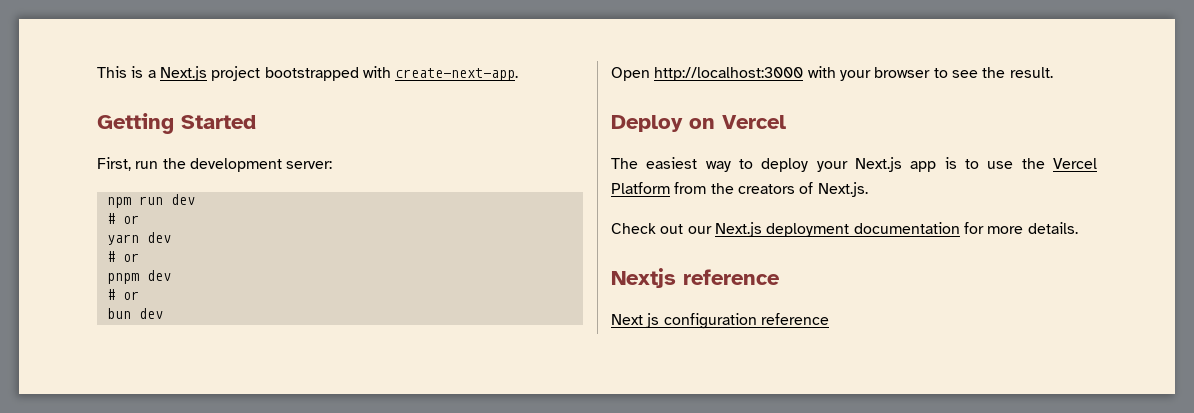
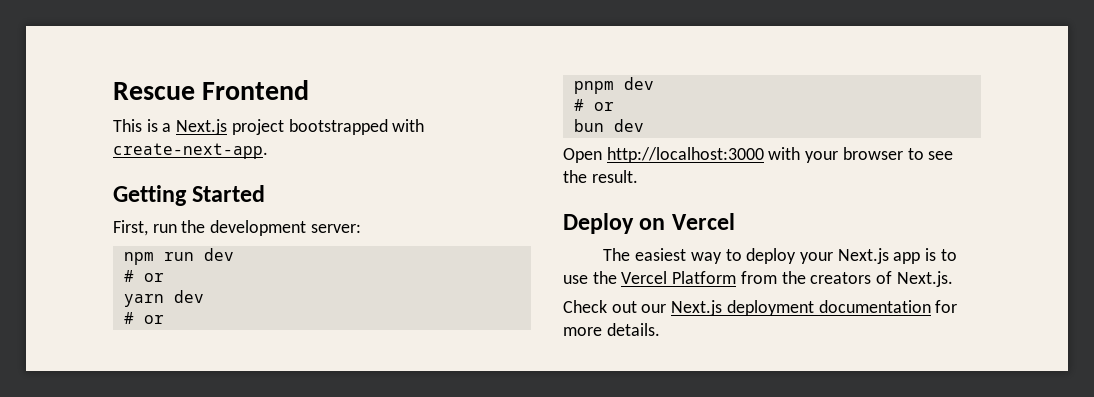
(97, 72) none -> [113,80,310,100] Rescue Frontend //
[611,268,780,288] [611,313,829,329] // Nextjs reference // Next js configuration reference -> (660, 329) none

